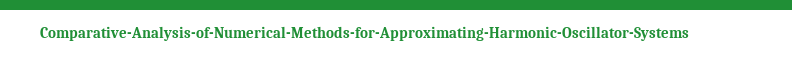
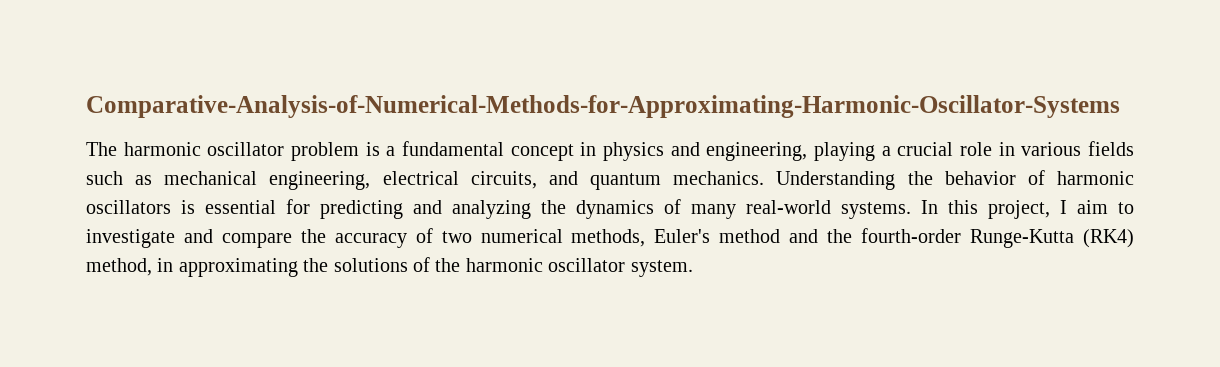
(689, 33) none -> [86,141,1134,161] [86,170,1134,190] [86,199,1134,219] [86,228,1134,248] [86,257,693,277] // The harmonic oscillator problem is a fundamental concept in physics and engineering, playing a crucial role in various fields such as mechanical engineering, electrical circuits, and quantum mechanics. Understanding the behavior of harmonic oscillators is essential for predicting and analyzing the dynamics of many real-world systems. In this project, I aim to investigate and compare the accuracy of two numerical methods, Euler's method and the fourth-order Runge-Kutta (RK4) method, in approximating the solutions of the harmonic oscillator system.

